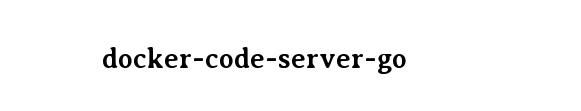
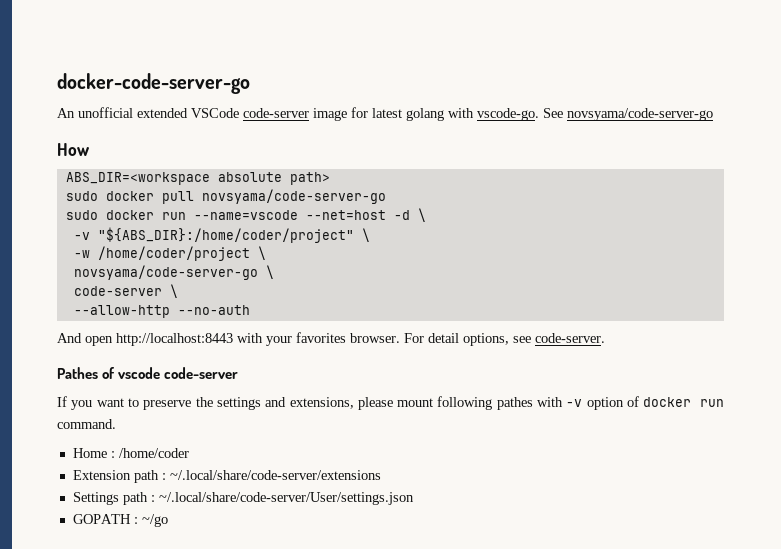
(407, 60) none -> [57,107,713,121] [57,143,89,156] [65,172,330,185] [65,189,386,204] [65,208,426,222] [73,227,370,243] [73,246,266,261] [73,265,274,280] [73,284,178,298] [73,305,250,318] [57,332,605,346] [57,367,239,379] [57,396,724,410] [57,419,116,429] [72,448,189,458] [72,470,381,483] [72,492,414,505] [72,514,168,527] // An unofficial extended VSCode code-server image for latest golang with vscode-go. See novsyama/code-server-go // How // ABS_DIR=<workspace absolute path> // sudo docker pull novsyama/code-server-go // sudo docker run --name=vscode --net=host -d \ // -v "${ABS_DIR}:/home/coder/project" \ // -w /home/coder/project \ // novsyama/code-server-go \ // code-server \ // --allow-http --no-auth // And open http://localhost:8443 with your favorites browser. For detail options, see code-server. // Pathes of vscode code-server // If you want to preserve the settings and extensions, please mount following pathes with -v option of docker run command. // Home : /home/coder // Extension path : ~/.local/share/code-server/extensions // Settings path : ~/.local/share/code-server/User/settings.json // GOPATH : ~/go

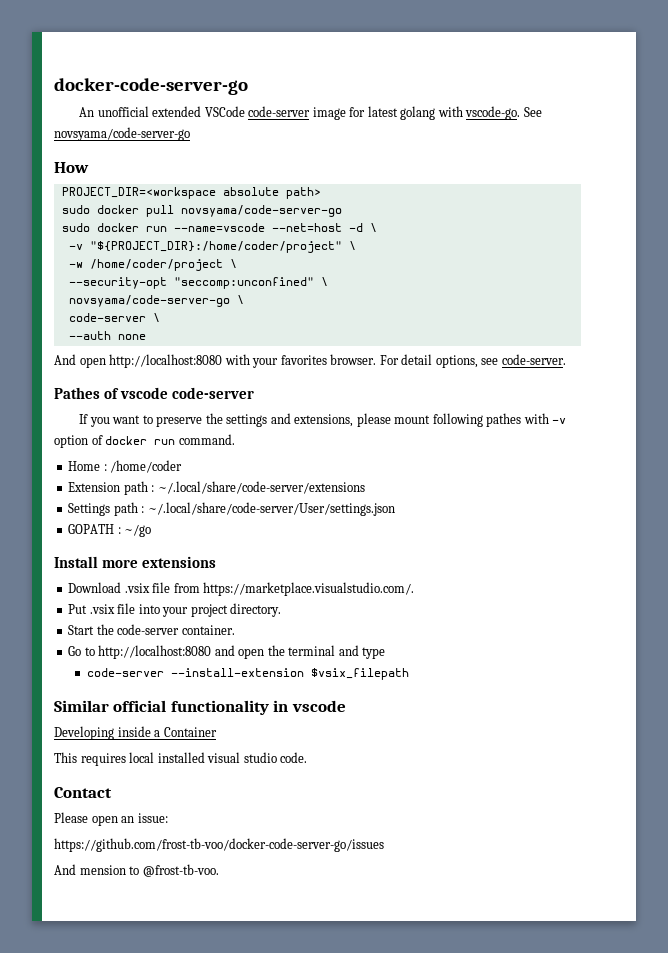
[65,172,210,185] ABS_DIR=<workspace -> [61,187,216,199] PROJECT_DIR=<workspace
[97,227,354,243] "${ABS_DIR}:/home/coder/project" -> [89,241,342,253] "${PROJECT_DIR}:/home/coder/project"
(266, 253) none -> [68,277,328,289] // --security-opt "seccomp:unconfined" \
[73,305,250,318] --allow-http --no-auth -> [68,331,146,340] --auth none
[116,333,233,346] http://localhost:8443 -> [109,354,223,368] http://localhost:8080
(168, 520) none -> [54,556,216,568] [68,582,415,596] [68,603,282,617] [68,624,235,635] [68,645,386,659] [86,668,409,680] [54,700,346,715] [54,726,217,740] [54,752,308,766] [54,787,112,798] [54,812,168,826] [54,838,384,852] [54,864,219,877] // Install more extensions // Download .vsix file from https://marketplace.visualstudio.com/. // Put .vsix file into your project directory. // Start the code-server container. // Go to http://localhost:8080 and open the terminal and type // code-server --install-extension $vsix_filepath // Similar official functionality in vscode // Developing inside a Container // This requires local installed visual studio code. // Contact // Please open an issue: // https://github.com/frost-tb-voo/docker-code-server-go/issues // And mension to @frost-tb-voo.

